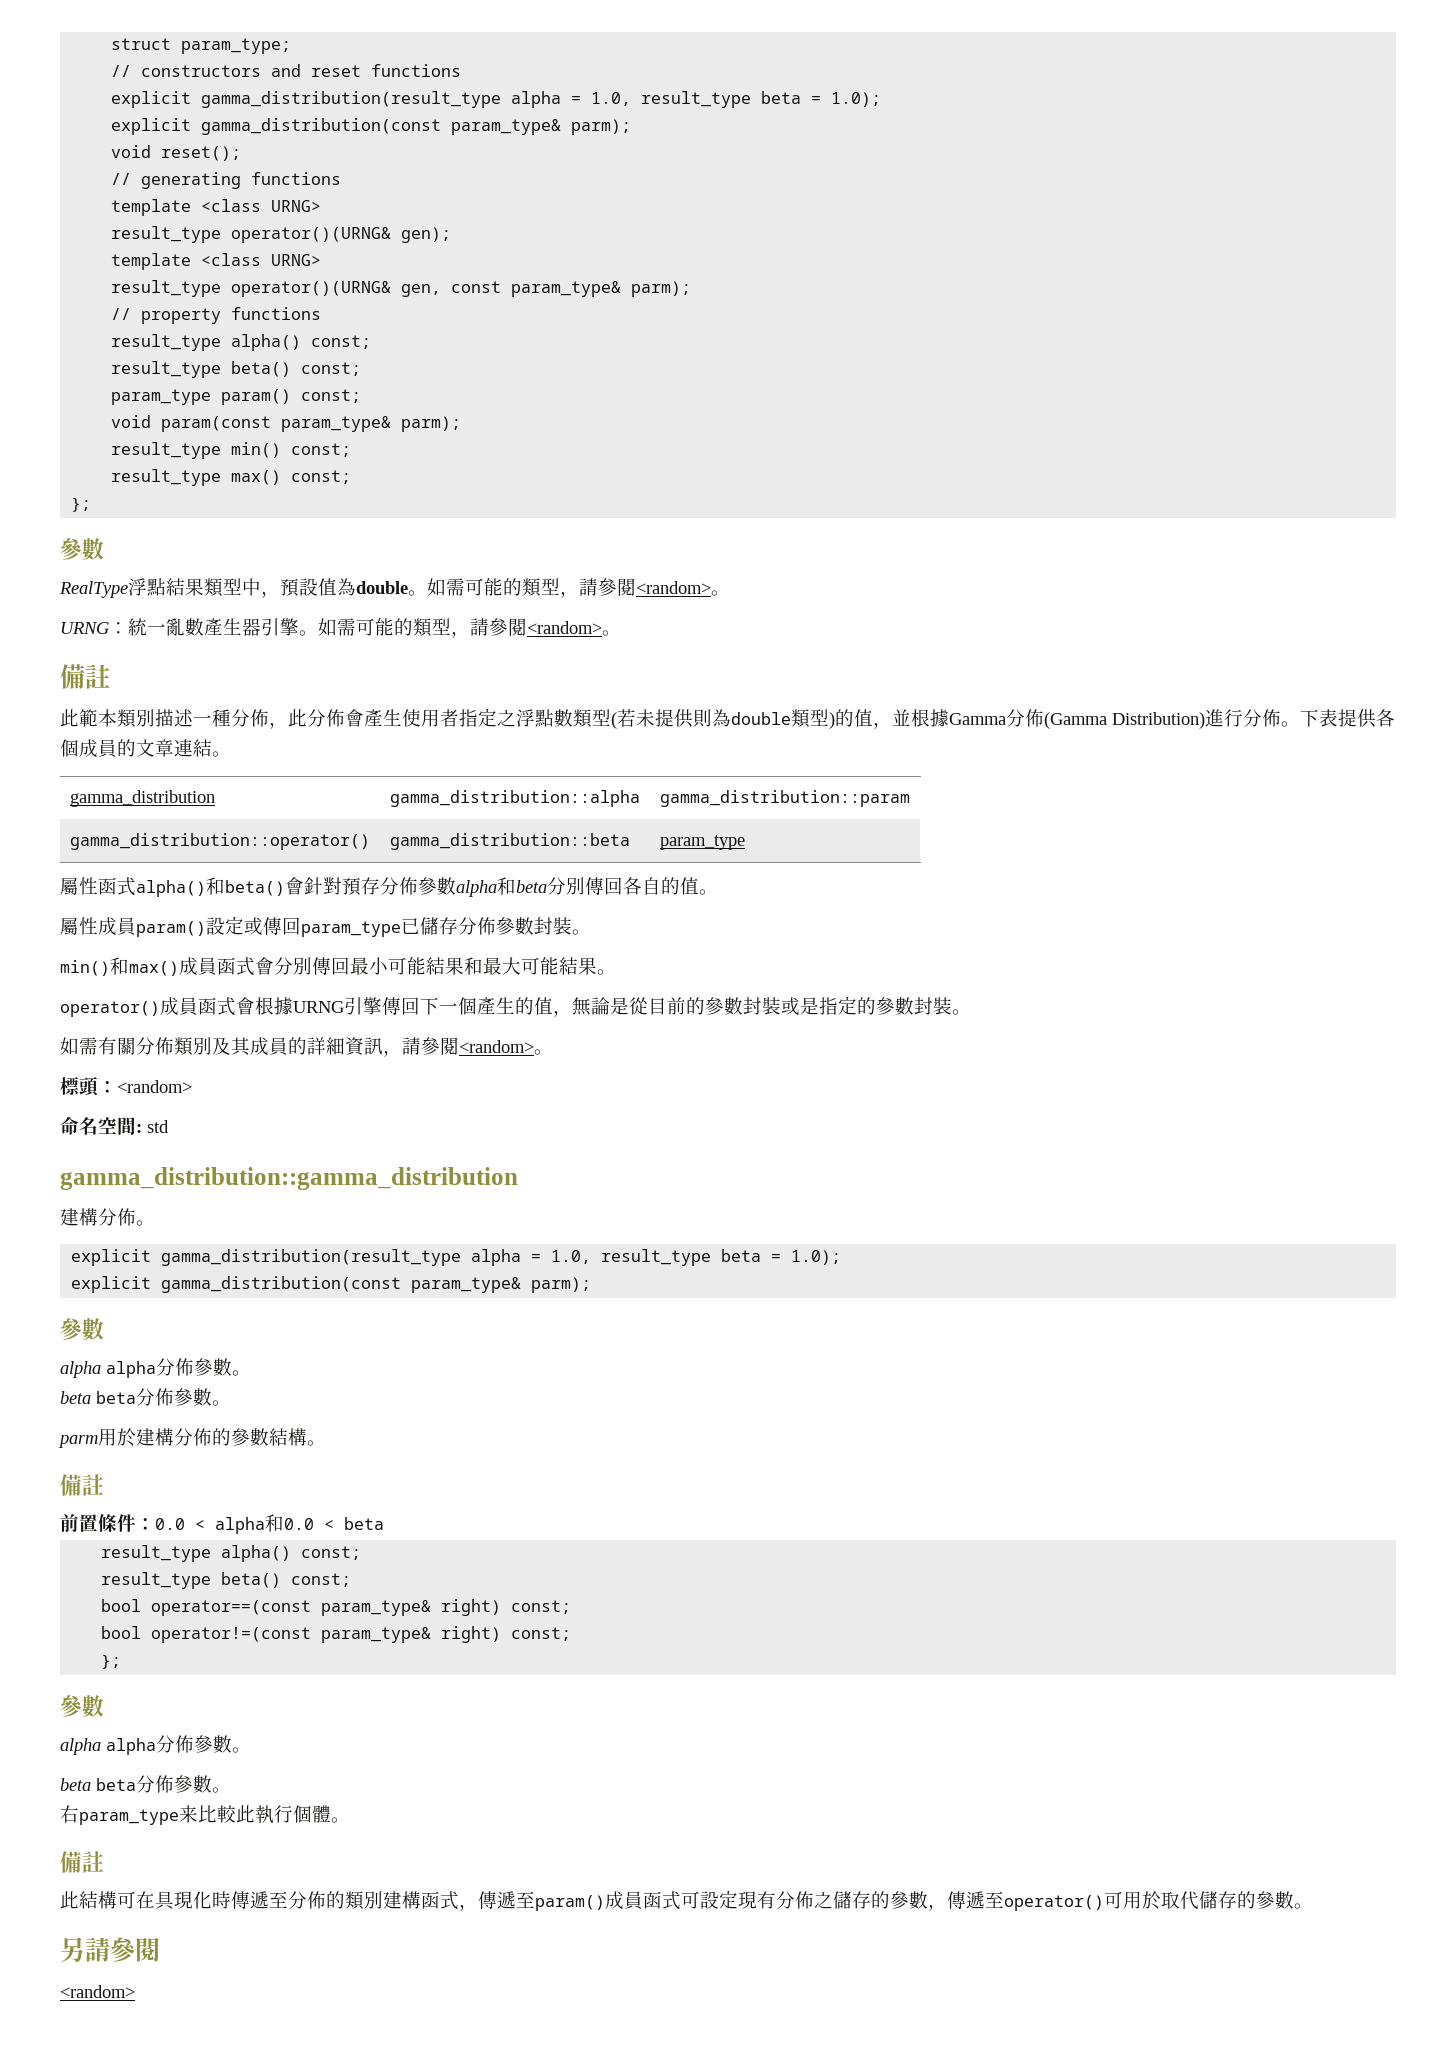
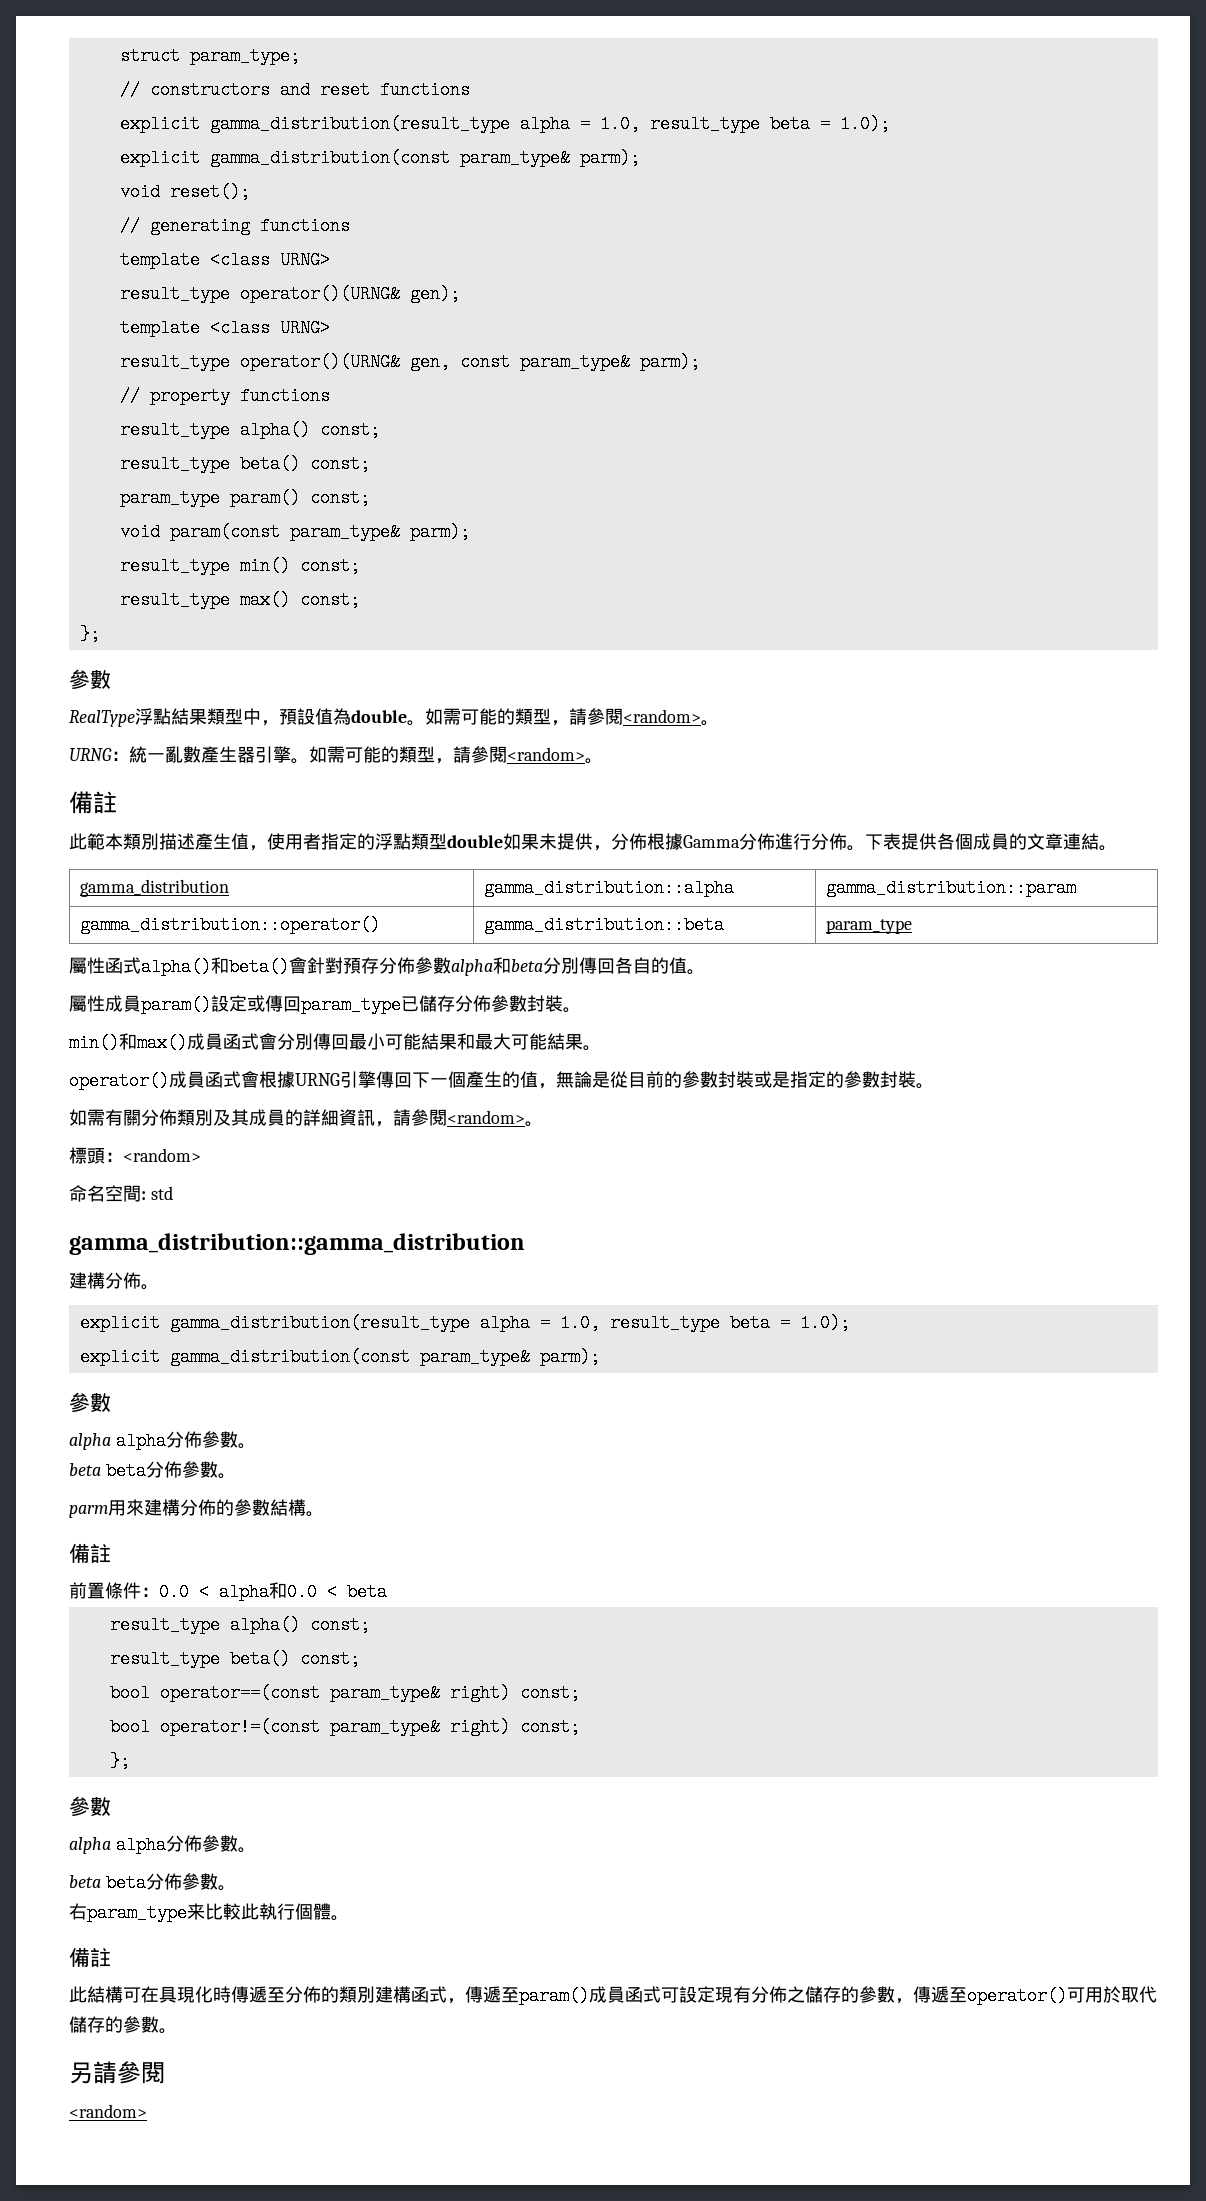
[193,708,911,729] 一種分佈，此分佈會產生使用者指定之浮點數類型(若未提供則為double類型)的值，並 -> [195,833,647,851] 產生值，使用者指定的浮點類型double如果未提供，分佈
[1044,712,1205,729] (Gamma Distribution) -> (775, 841) none
[117,1428,136,1447] 於 -> [126,1499,144,1516] 來

